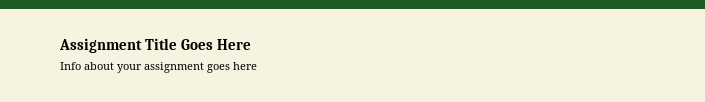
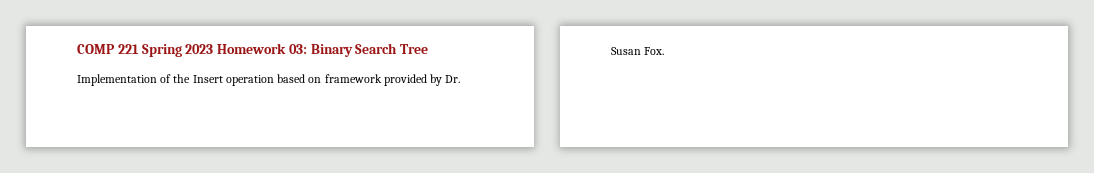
[59,38,251,53] [60,62,257,73] Assignment Title Goes Here // Info about your assignment goes here -> [77,43,429,57] [77,74,461,86] [611,47,665,55] COMP 221 Spring 2023 Homework 03: Binary Search Tree // Implementation of the Insert operation based on framework provided by Dr. Susan Fox.

